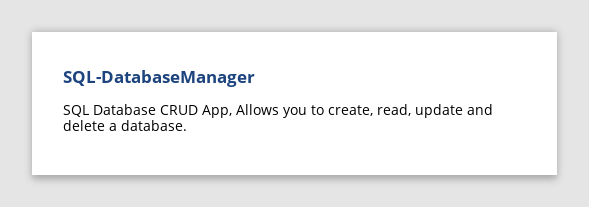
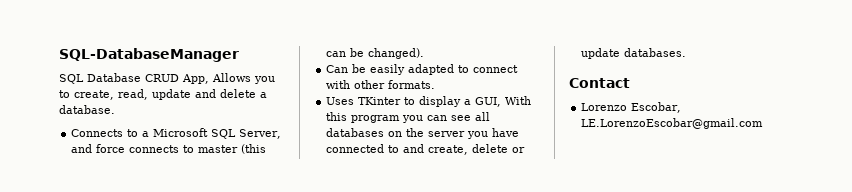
(187, 125) none -> [71,128,282,139] [71,144,267,154] [326,48,425,59] [326,64,519,75] [326,80,436,89] [326,96,532,107] [326,112,491,123] [326,128,520,139] [326,144,526,155] [581,48,687,59] [569,78,630,88] [581,102,682,113] [581,118,764,129] // Connects to a Microsoft SQL Server, and force connects to master (this can be changed). // Can be easily adapted to connect with other formats. // Uses TKinter to display a GUI, With this program you can see all databases on the server you have connected to and create, delete or update databases. // Contact // Lorenzo Escobar, LE.LorenzoEscobar@gmail.com

